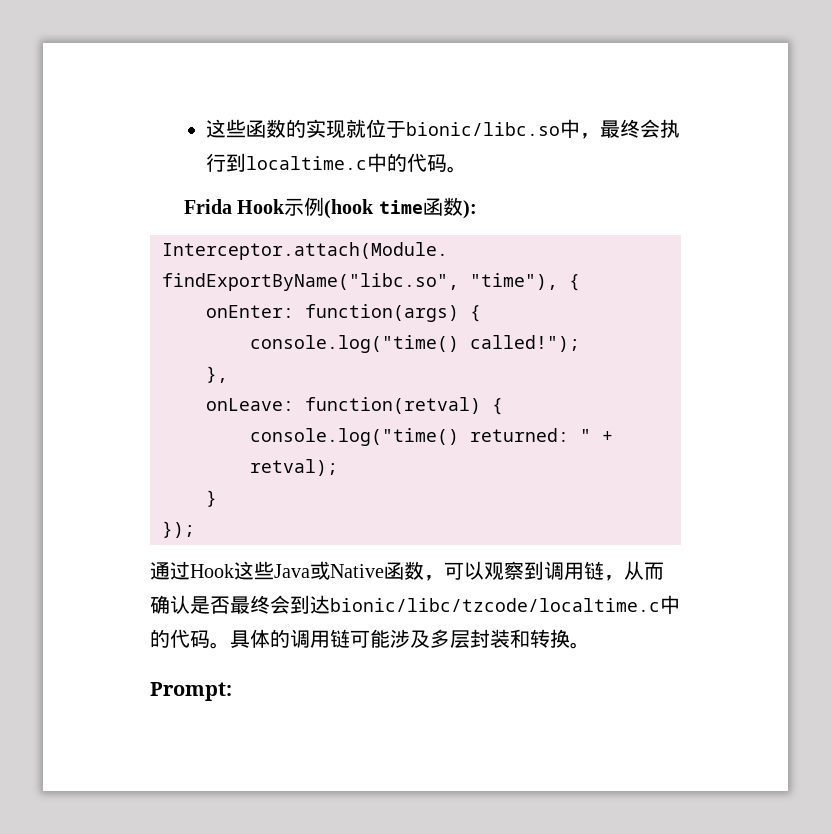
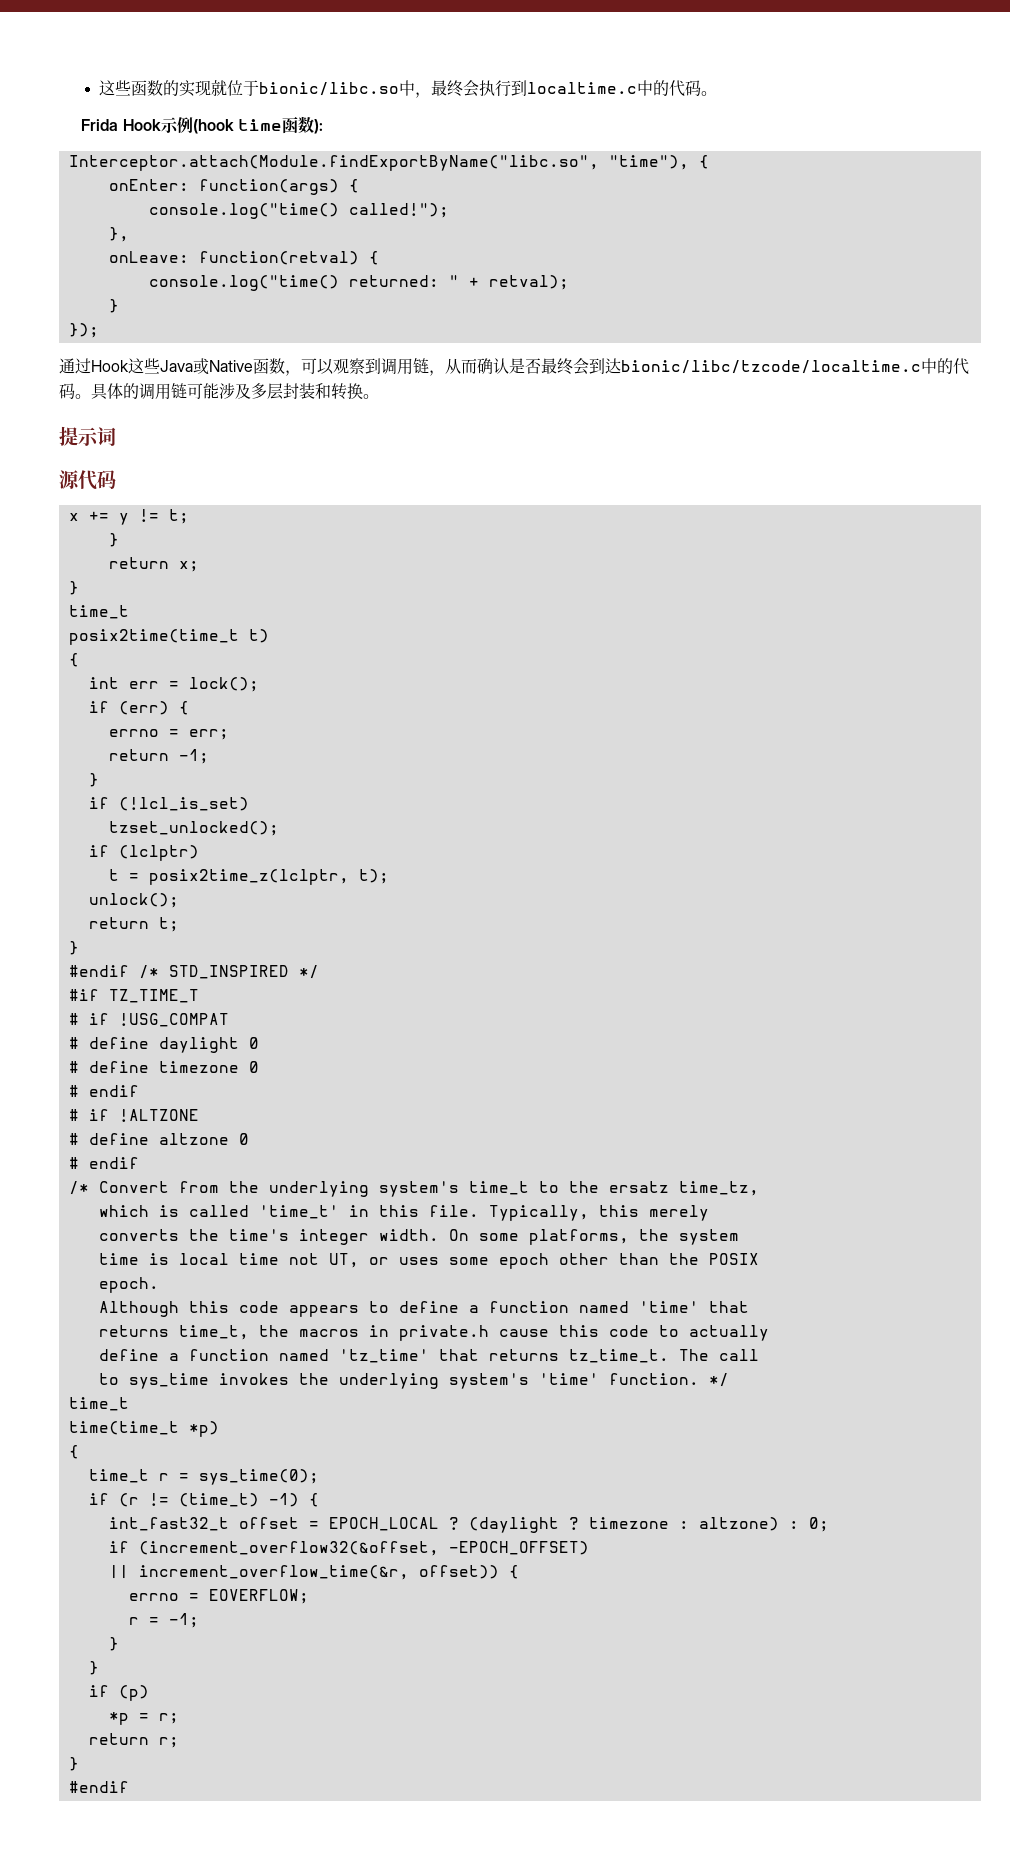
[150,682,232,701] Prompt: -> [59,426,116,446] [59,470,116,490] [68,509,189,525] [108,533,119,547] [108,557,199,572] [68,581,79,595] [68,605,129,619] [68,629,269,645] [68,653,79,667] [88,677,259,692] [88,701,189,715] [108,729,229,740] [108,749,209,764] [88,773,99,787] [88,797,249,811] [108,821,279,836] [88,845,199,861] [108,869,389,885] [88,893,179,908] [88,917,179,932] [68,941,79,955] [68,965,319,979] [68,989,199,1003] [68,1013,229,1027] [68,1037,259,1053] [68,1061,259,1073] [68,1085,139,1097] [68,1109,199,1122] [68,1133,249,1145] [68,1157,139,1169] [68,1181,759,1197] [98,1205,709,1221] [98,1229,739,1245] [98,1253,759,1269] [98,1277,159,1293] [98,1301,749,1317] [98,1325,769,1341] [98,1349,759,1363] [98,1373,729,1389] [68,1397,129,1411] [68,1421,219,1437] [68,1445,79,1459] [88,1469,319,1485] [88,1493,319,1507] [108,1517,829,1533] [108,1541,589,1556] [108,1565,519,1580] [128,1589,309,1604] [128,1613,199,1628] [108,1637,119,1651] [88,1661,99,1675] [88,1685,149,1701] [108,1712,179,1725] [88,1733,179,1748] [68,1757,79,1771] [68,1781,129,1793] 提示词 // 源代码 // x += y != t; // } // return x; // } // time_t // posix2time(time_t t) // { // int err = lock(); // if (err) { // errno = err; // return -1; // } // if (!lcl_is_set) // tzset_unlocked(); // if (lclptr) // t = posix2time_z(lclptr, t); // unlock(); // return t; // } // #endif /* STD_INSPIRED */ // #if TZ_TIME_T // # if !USG_COMPAT // # define daylight 0 // # define timezone 0 // # endif // # if !ALTZONE // # define altzone 0 // # endif // /* Convert from the underlying system's time_t to the ersatz time_tz, // which is called 'time_t' in this file. Typically, this merely // converts the time's integer width. On some platforms, the system // time is local time not UT, or uses some epoch other than the POSIX // epoch. // Although this code appears to define a function named 'time' that // returns time_t, the macros in private.h cause this code to actually // define a function named 'tz_time' that returns tz_time_t. The call // to sys_time invokes the underlying system's 'time' function. */ // time_t // time(time_t *p) // { // time_t r = sys_time(0); // if (r != (time_t) -1) { // int_fast32_t offset = EPOCH_LOCAL ? (daylight ? timezone : altzone) : 0; // if (increment_overflow32(&offset, -EPOCH_OFFSET) // || increment_overflow_time(&r, offset)) { // errno = EOVERFLOW; // r = -1; // } // } // if (p) // *p = r; // return r; // } // #endif

